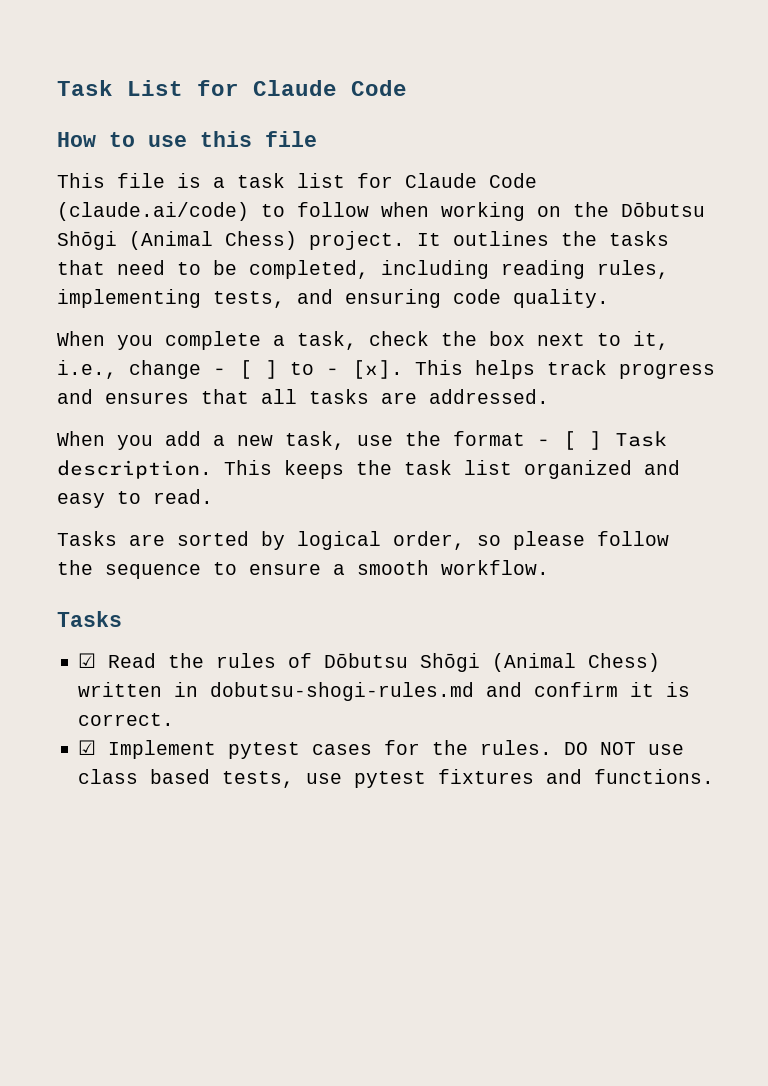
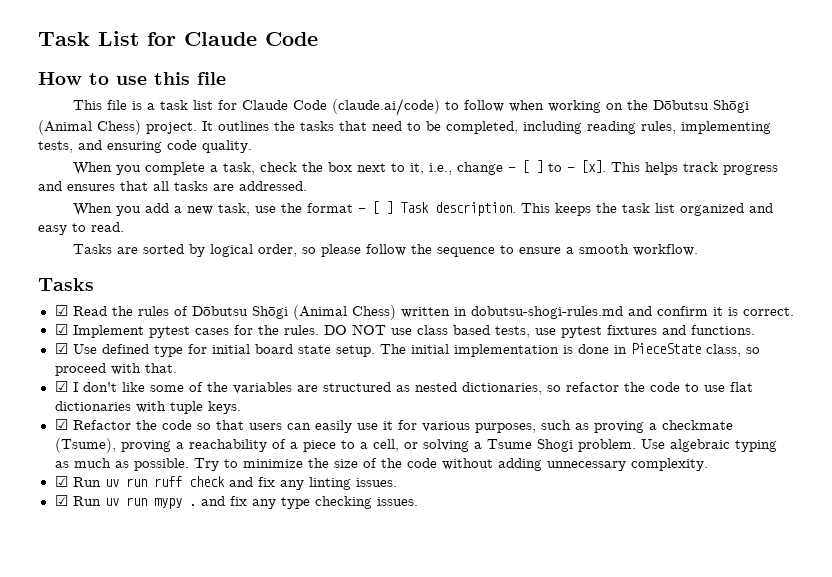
(715, 776) none -> [54,343,760,357] [54,363,177,376] [54,381,753,395] [54,401,241,414] [54,419,733,433] [54,438,777,453] [54,458,708,471] [54,476,397,490] [54,495,418,509] // ☑ Use defined type for initial board state setup. The initial implementation is done in PieceState class, so proceed with that. // ☑ I don't like some of the variables are structured as nested dictionaries, so refactor the code to use flat dictionaries with tuple keys. // ☑ Refactor the code so that users can easily use it for various purposes, such as proving a checkmate (Tsume), proving a reachability of a piece to a cell, or solving a Tsume Shogi problem. Use algebraic typing as much as possible. Try to minimize the size of the code without adding unnecessary complexity. // ☑ Run uv run ruff check and fix any linting issues. // ☑ Run uv run mypy . and fix any type checking issues.

